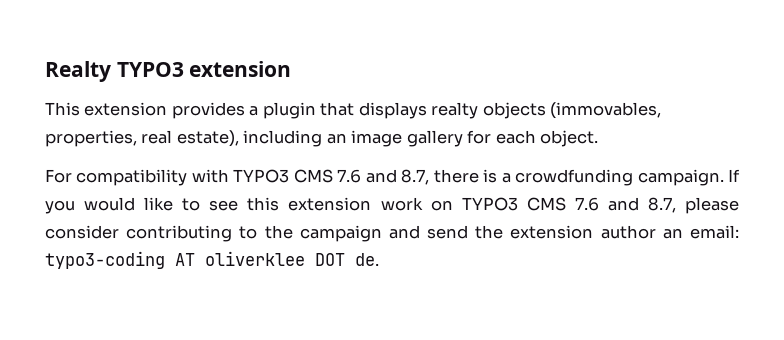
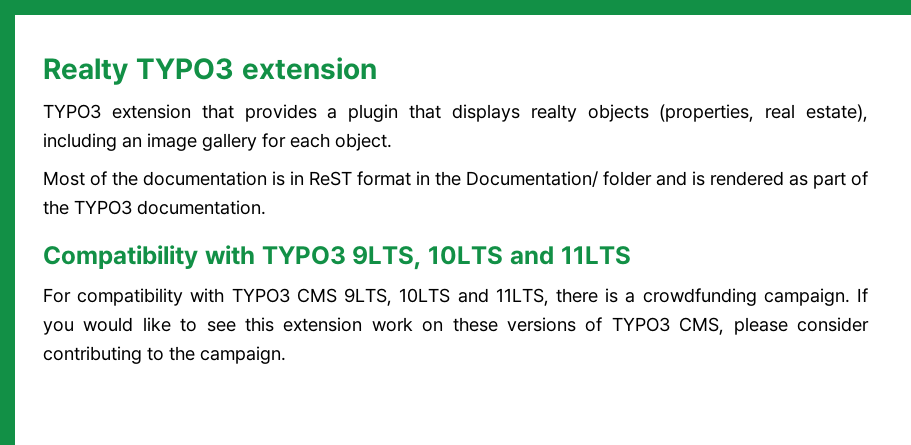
[45,102,168,116] This extension -> [43,104,234,119] TYPO3 extension that
[550,102,662,119] [45,130,137,147] (immovables, properties, -> [659,104,755,122] (properties,
(599, 138) none -> [43,171,868,189] [43,200,266,215] [43,245,631,270] // Most of the documentation is in ReST format in the Documentation/ folder and is rendered as part of the TYPO3 documentation. // Compatibility with TYPO3 9LTS, 10LTS and 11LTS
[337,169,430,185] 7.6 and 8.7, -> [344,288,549,306] 9LTS, 10LTS and 11LTS,
[461,197,676,213] TYPO3 CMS 7.6 and 8.7, -> [452,317,725,335] these versions of TYPO3 CMS,
[299,225,739,242] [45,251,379,269] campaign and send the extension author an email: typo3-coding AT oliverklee DOT de. -> [200,346,286,364] campaign.

